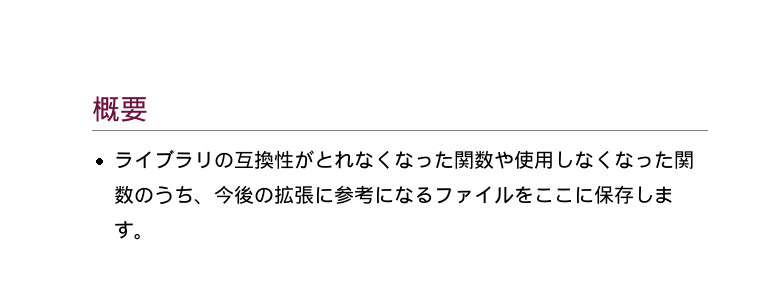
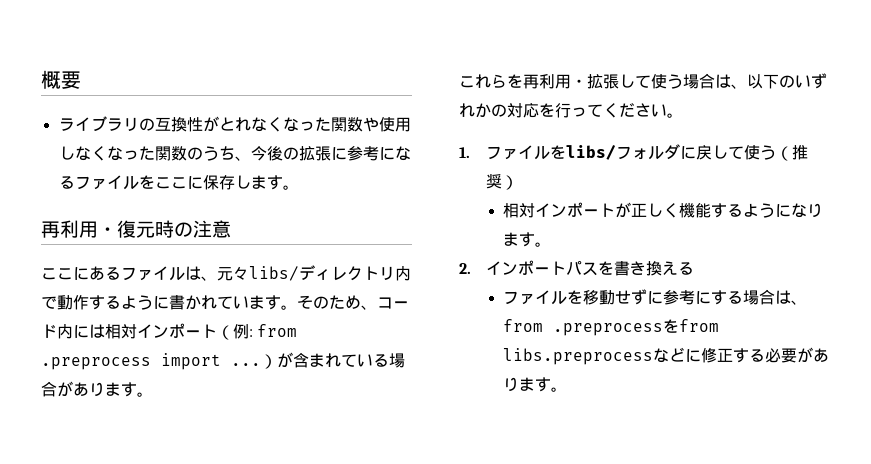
(154, 236) none -> [41,220,231,238] [41,265,411,281] [41,295,409,310] [41,323,298,340] [41,352,405,370] [41,381,153,397] [459,73,827,89] [459,103,683,118] [459,144,808,161] [485,174,518,190] [503,202,824,218] [503,232,552,247] [459,260,694,276] [503,289,808,305] [503,319,720,336] [503,347,830,365] [503,377,568,392] // 再利用・復元時の注意 // ここにあるファイルは、元々libs/ディレクトリ内で動作するように書かれています。そのため、コード内には相対インポート（例: from .preprocess import ...）が含まれている場合があります。 // これらを再利用・拡張して使う場合は、以下のいずれかの対応を行ってください。 // 1.ファイルをlibs/フォルダに戻して使う（推奨） // 相対インポートが正しく機能するようになります。 // 2.インポートパスを書き換える // ファイルを移動せずに参考にする場合は、from .preprocessをfrom libs.preprocessなどに修正する必要があります。

